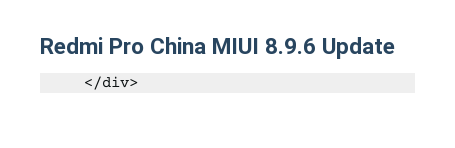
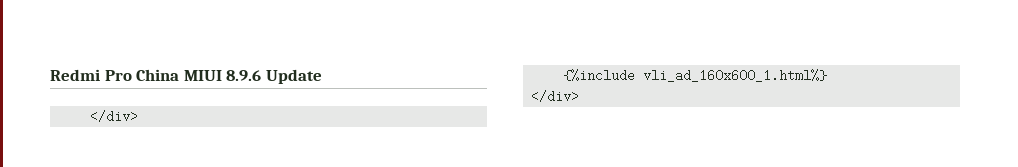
(138, 83) none -> [563,69,828,82] [531,90,580,103] // {%include vli_ad_160x600_1.html%} // </div>

